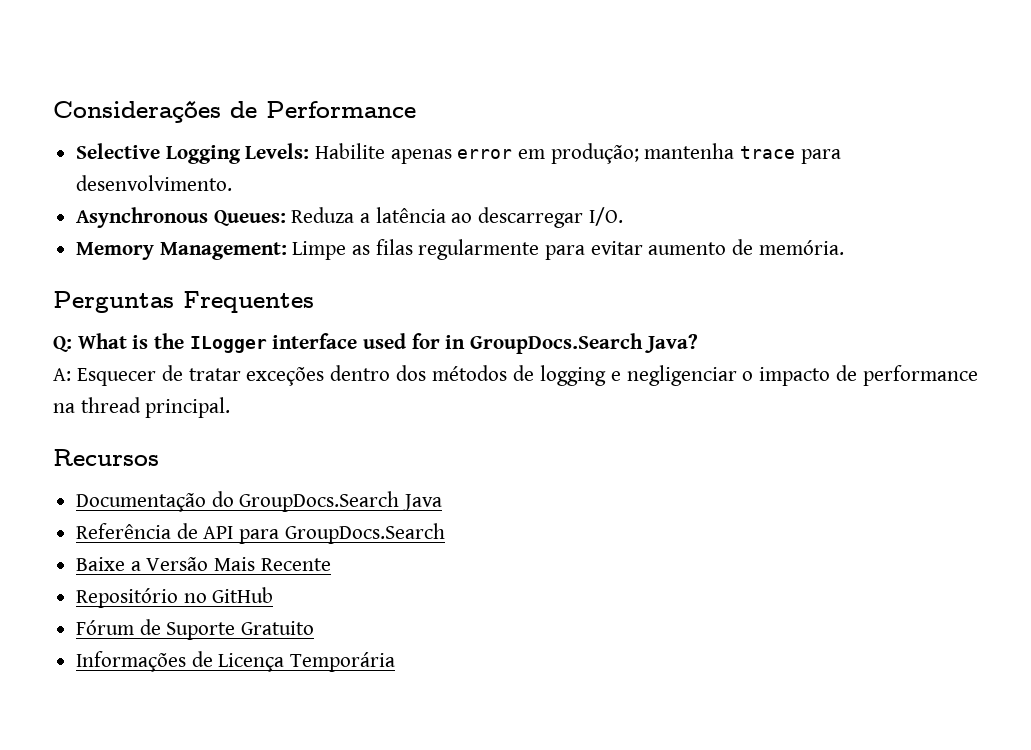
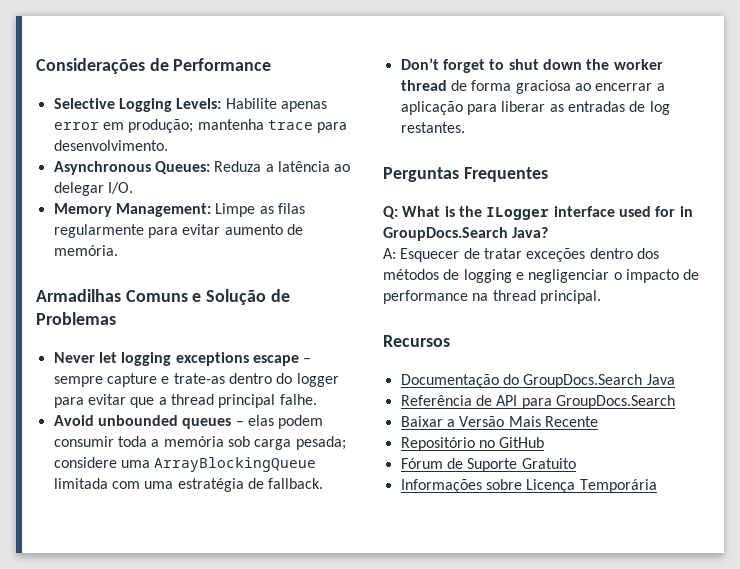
[478,207,584,228] descarregar -> [53,182,104,196] delegar
(844, 247) none -> [36,289,290,305] [36,312,116,325] [53,352,312,366] [53,373,339,387] [53,394,317,408] [53,415,324,429] [53,436,346,450] [53,457,317,472] [53,478,324,492] [400,58,663,73] [400,80,665,94] [400,101,670,115] [400,122,465,133] // Armadilhas Comuns e Solução de Problemas // Never let logging exceptions escape – sempre capture e trate-as dentro do logger para evitar que a thread principal falhe. // Avoid unbounded queues – elas podem consumir toda a memória sob carga pesada; considere uma ArrayBlockingQueue limitada com uma estratégia de fallback. // Don’t forget to shut down the worker thread de forma graciosa ao encerrar a aplicação para liberar as entradas de log restantes.
[76,557,126,571] Baixe -> [400,416,443,427] Baixar
[191,651,213,667] de -> [485,479,522,490] sobre

